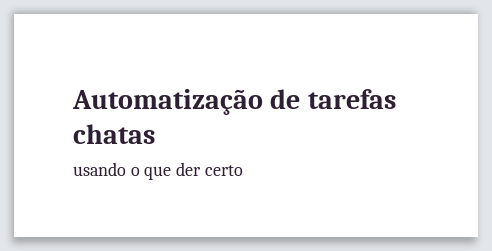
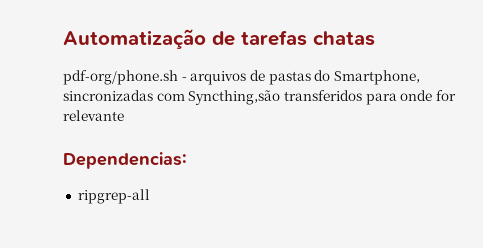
[73,162,243,180] usando o que der certo -> [63,70,420,85] [63,90,456,105] [63,110,124,121] [63,152,187,169] [77,189,150,204] pdf-org/phone.sh - arquivos de pastas do Smartphone, sincronizadas com Syncthing,são transferidos para onde for relevante // Dependencias: // ripgrep-all

